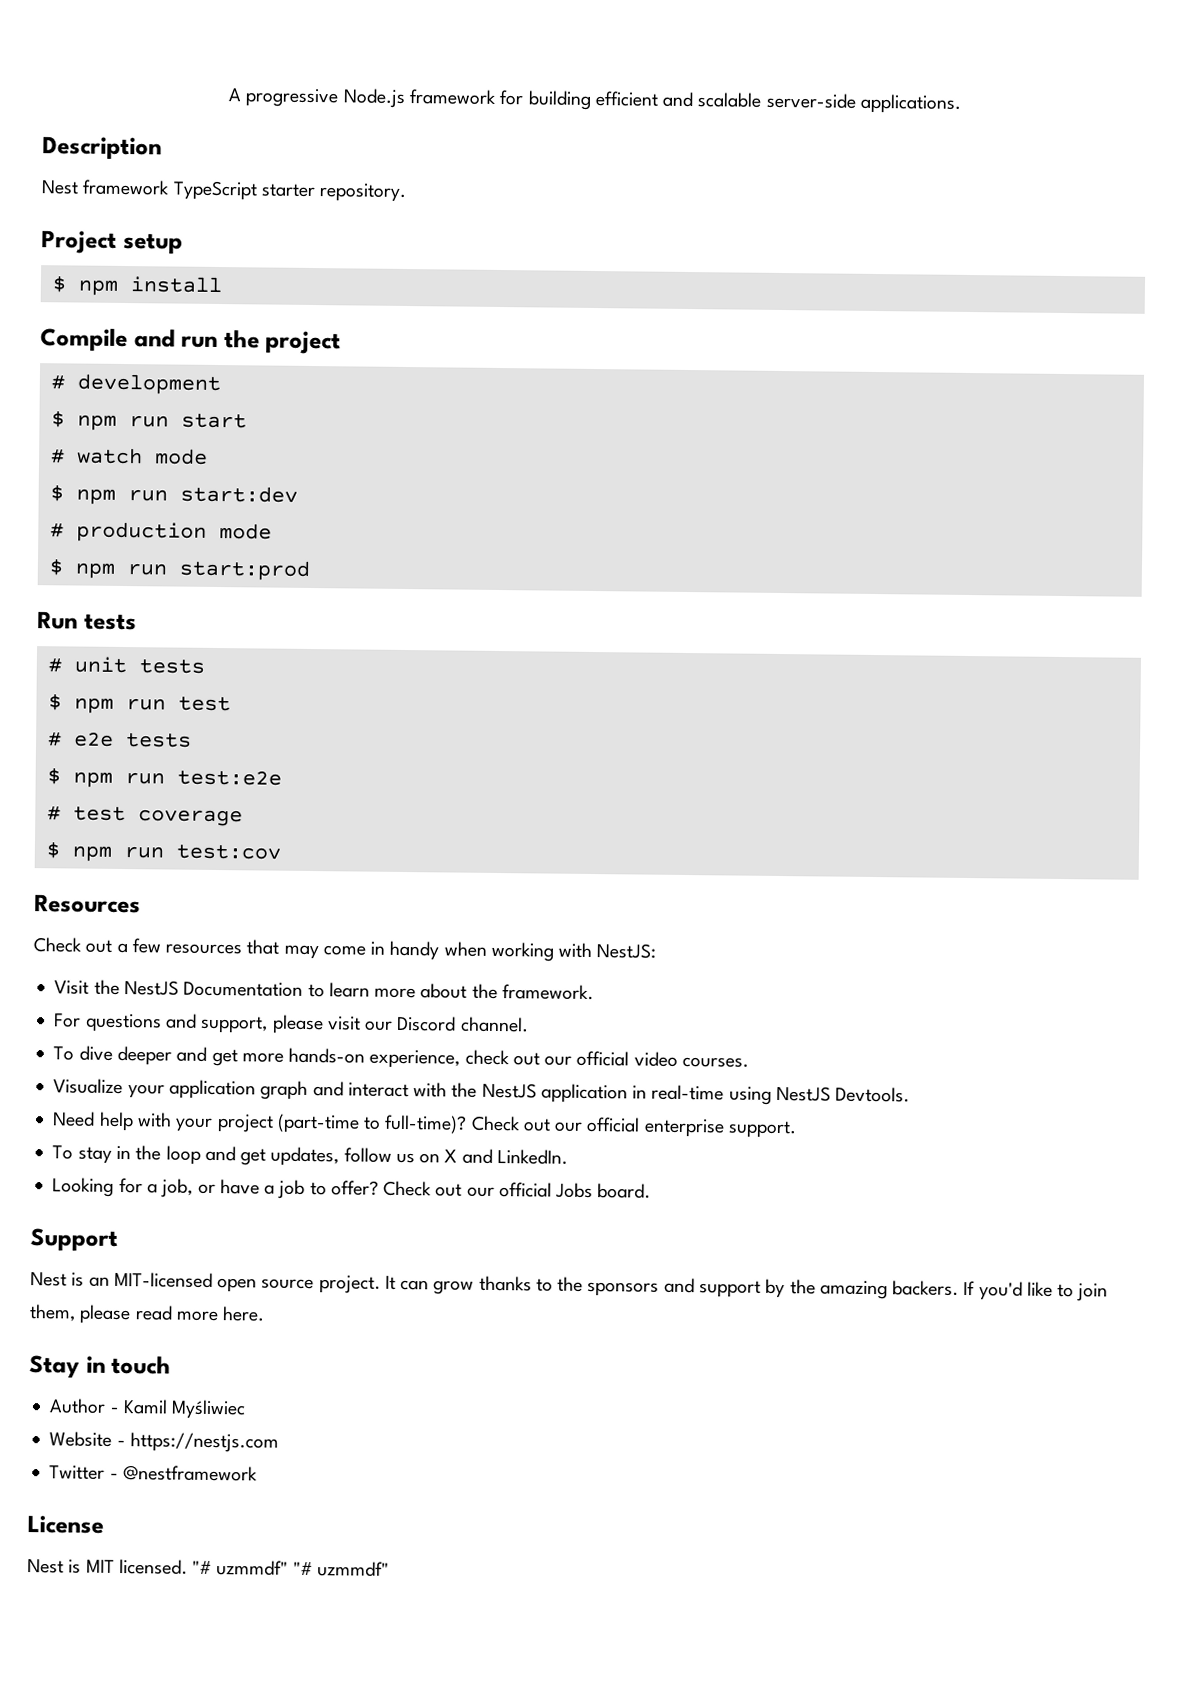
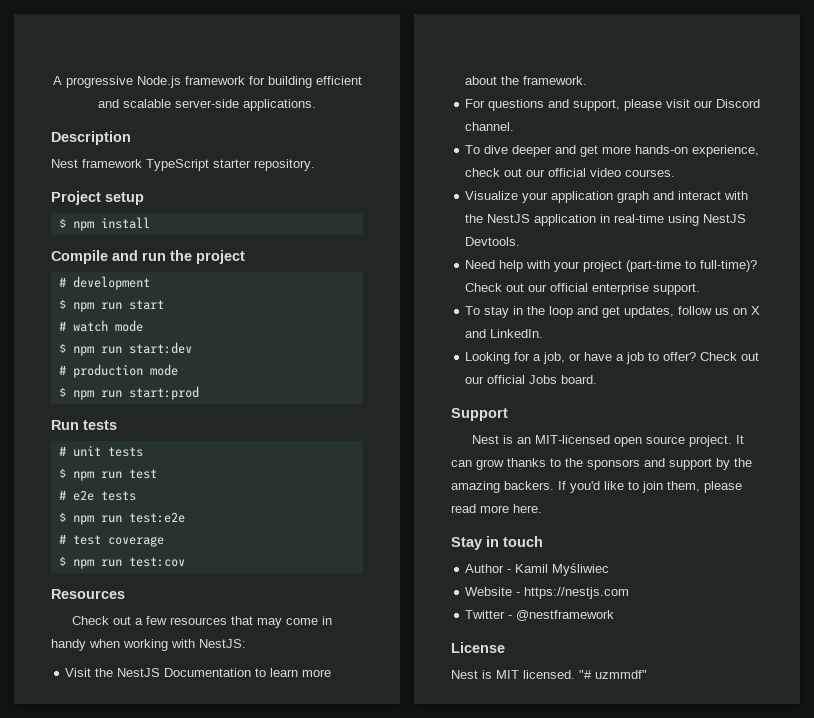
[292,1561,389,1577] "# uzmmdf" -> (647, 674) none

